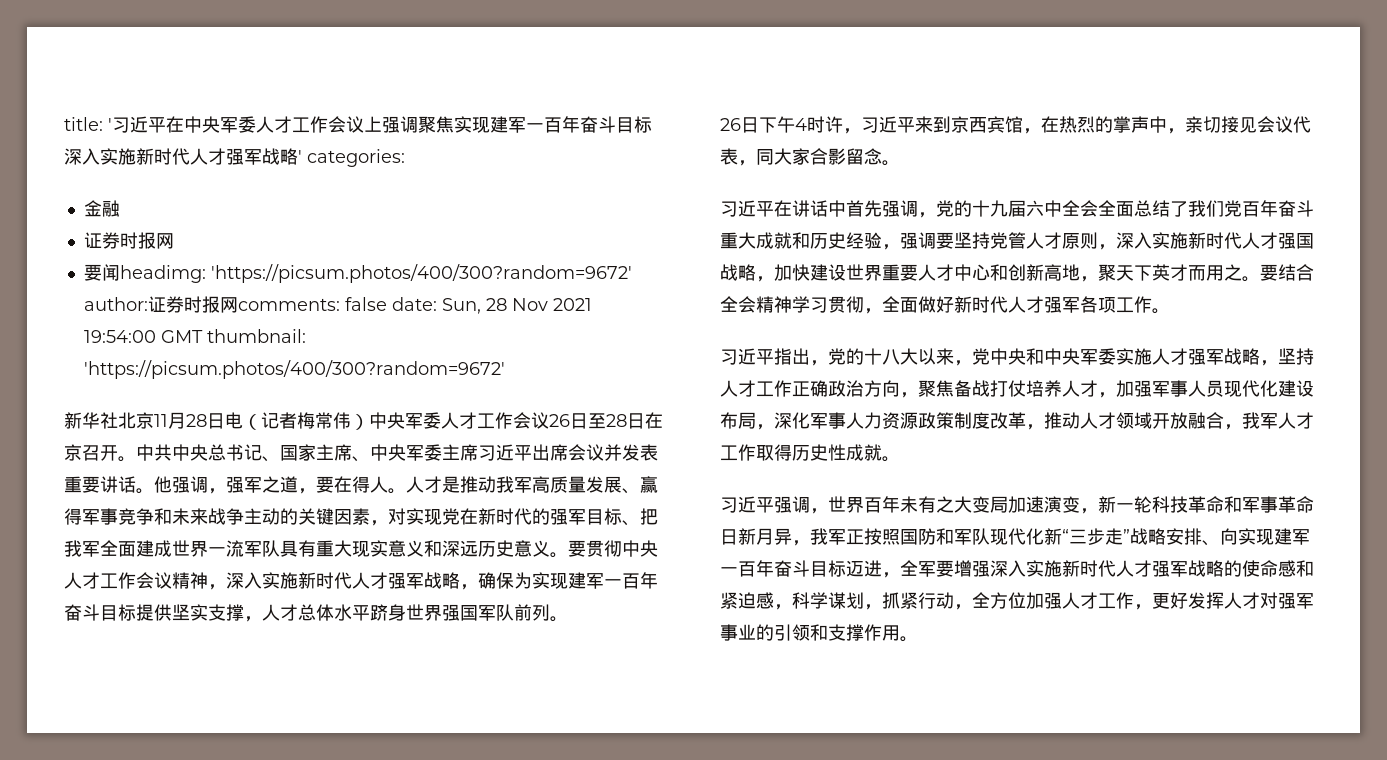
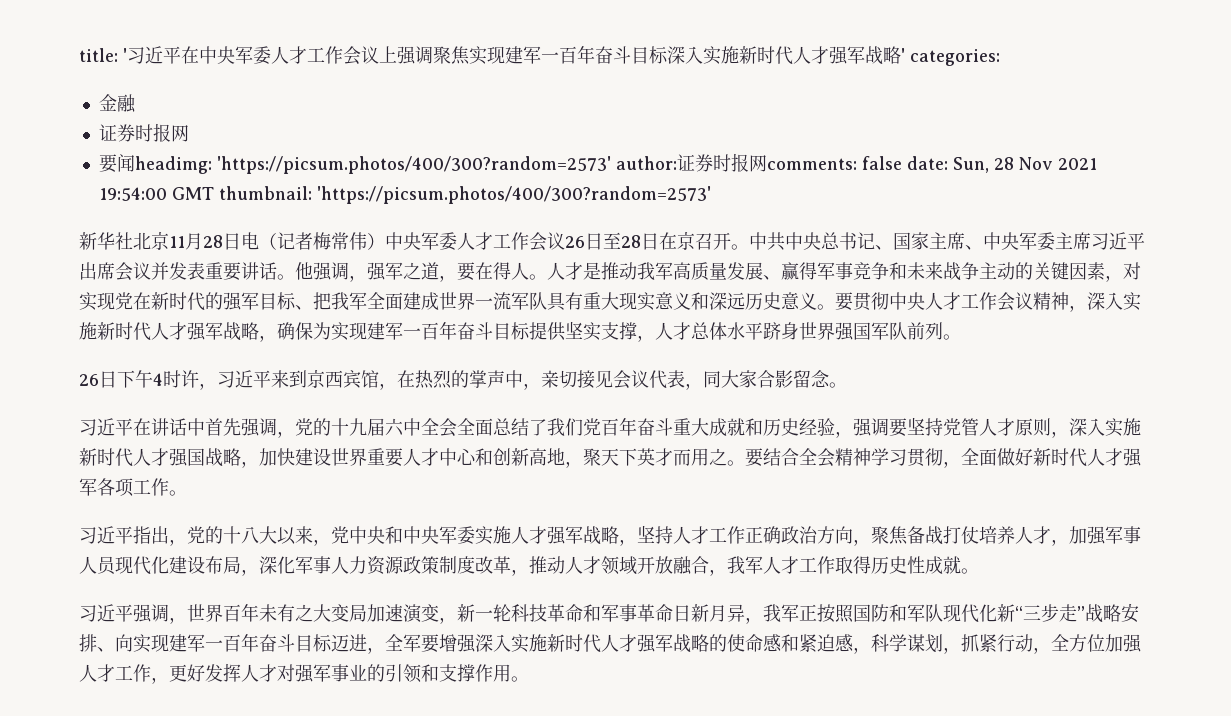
[210,264,632,283] 'https://picsum.photos/400/300?random=9672' -> [216,156,611,174] 'https://picsum.photos/400/300?random=2573'
[83,360,505,379] 'https://picsum.photos/400/300?random=9672' -> [316,186,711,204] 'https://picsum.photos/400/300?random=2573'

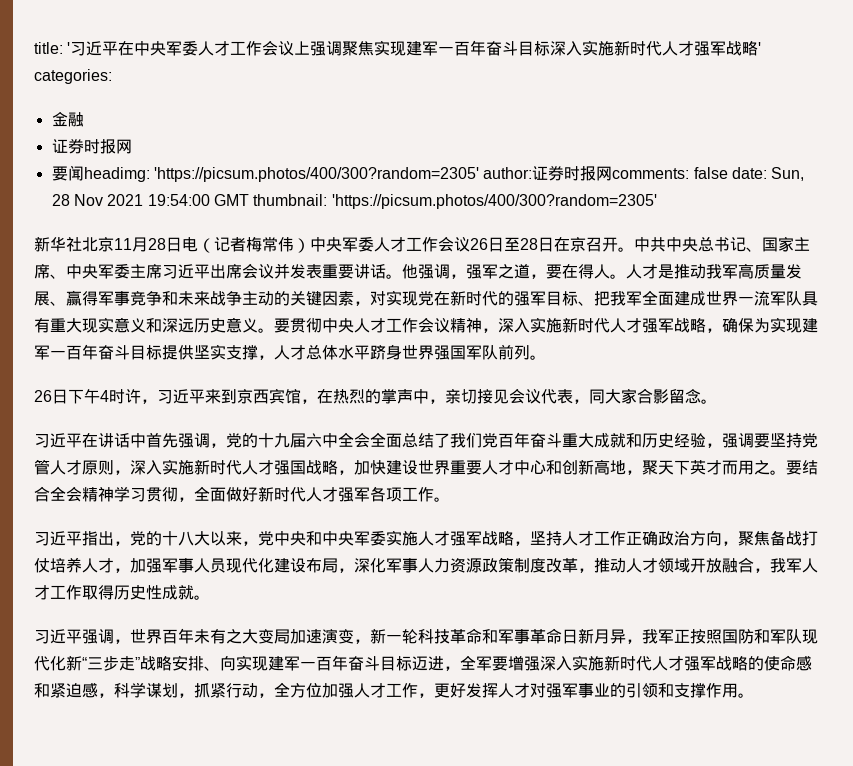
[216,156,611,174] 'https://picsum.photos/400/300?random=2573' -> [153,167,479,182] 'https://picsum.photos/400/300?random=2305'
[316,186,711,204] 'https://picsum.photos/400/300?random=2573' -> [331,194,657,209] 'https://picsum.photos/400/300?random=2305'

